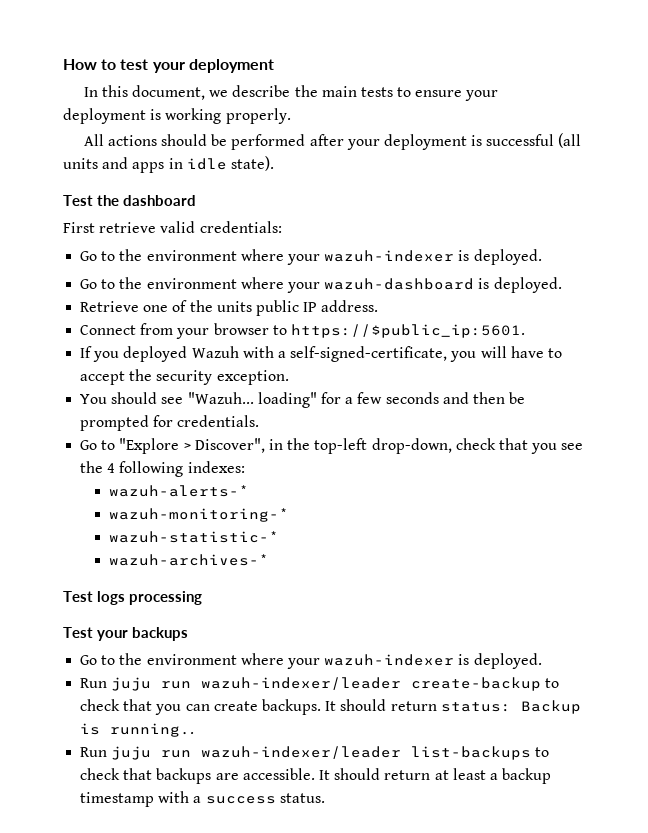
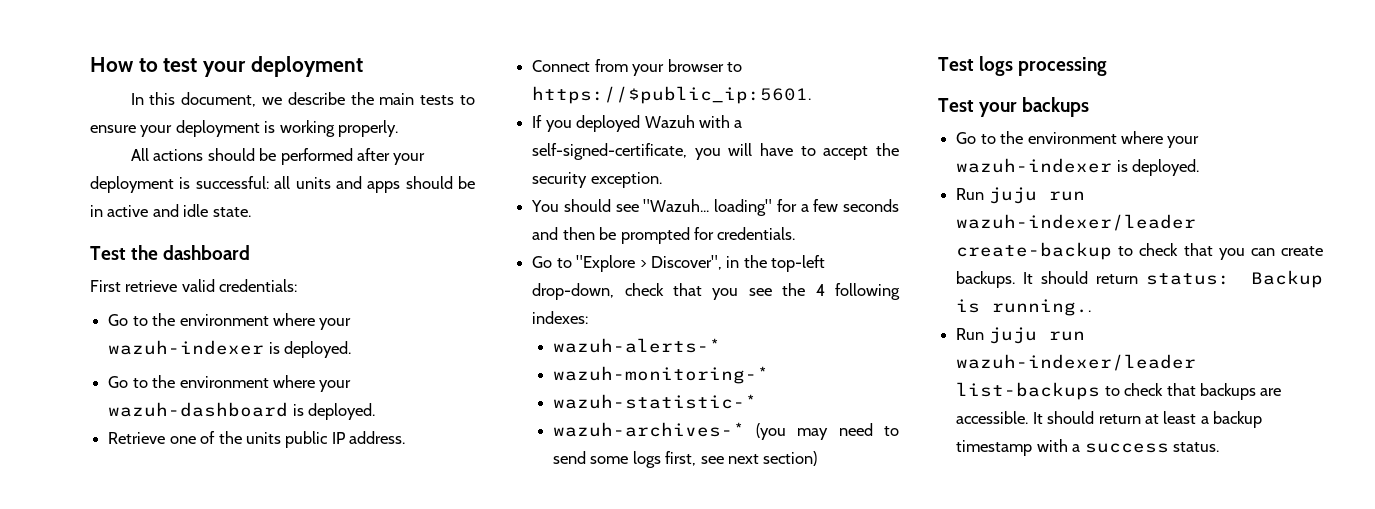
[486,133,582,148] successful (all -> [195,176,291,189] successful: all
[168,156,274,171] in idle state). -> [405,176,475,189] [90,204,251,217] should be in active and idle state.
(270, 560) none -> [756,423,899,440] [552,451,818,468] (you may need to send some logs first, see next section)

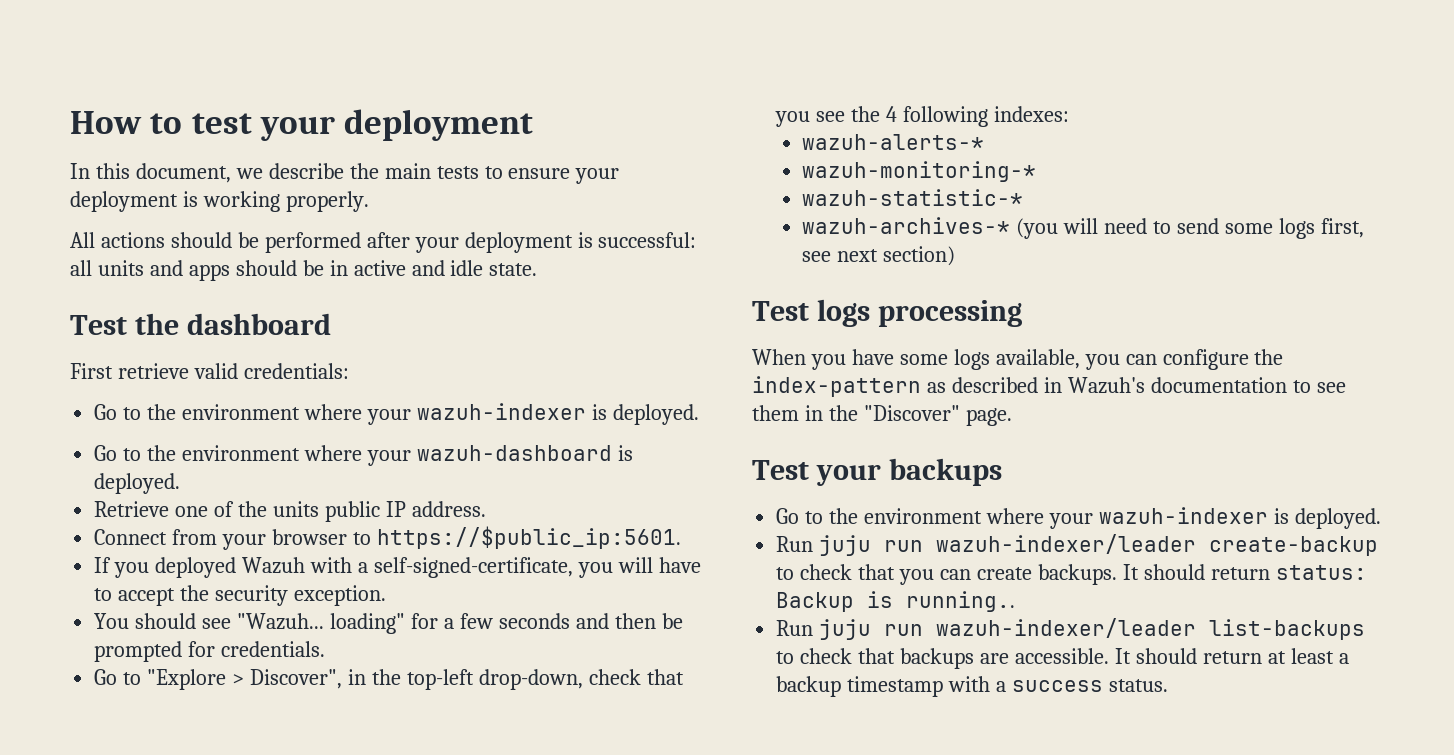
[797,428,829,440] may -> [1063,218,1099,234] will
(1108, 66) none -> [752,349,1284,370] [752,376,1346,397] [752,405,1012,426] // When you have some logs available, you can configure the index-pattern as described in Wazuh's documentation to see them in the "Discover" page.

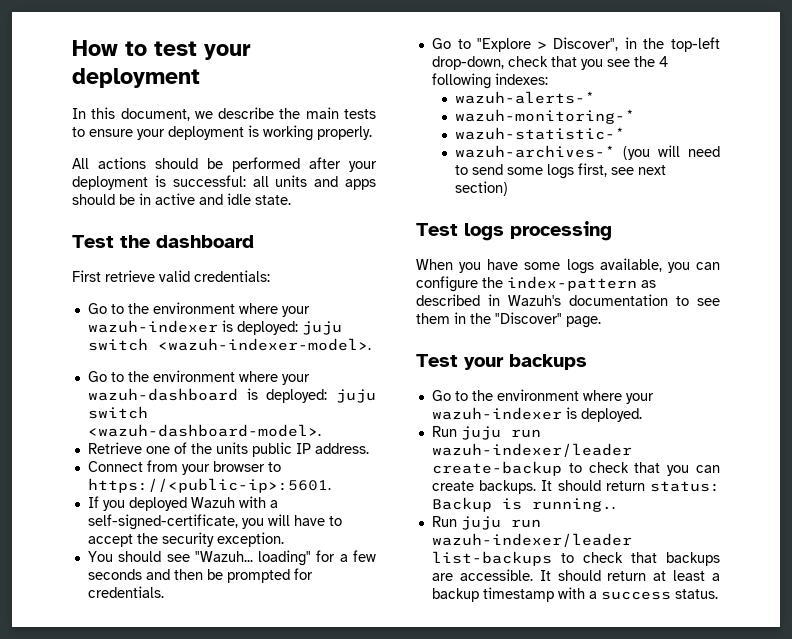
[612,404,699,425] deployed. -> [236,321,342,335] [87,338,371,351] deployed: juju switch <wazuh-indexer-model>.
[94,473,181,494] deployed. -> [266,389,376,403] [87,406,148,419] [87,424,321,437] deployed: juju switch <wazuh-dashboard-model>.
[376,526,681,549] https://$public_ip:5601. -> [87,478,331,493] https://<public-ip>:5601.

